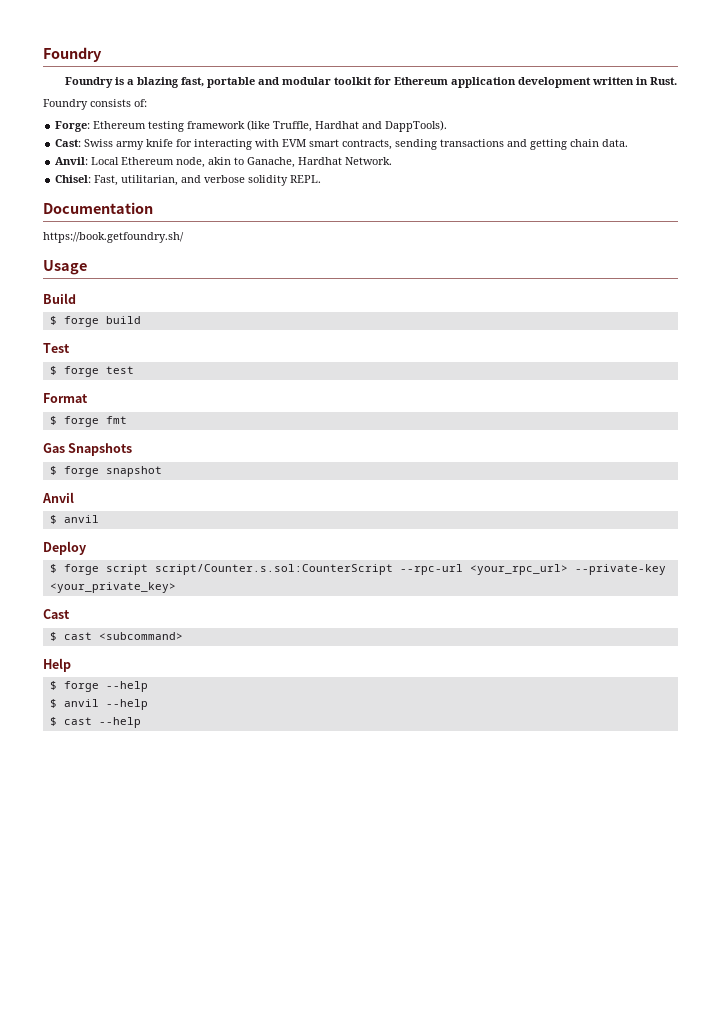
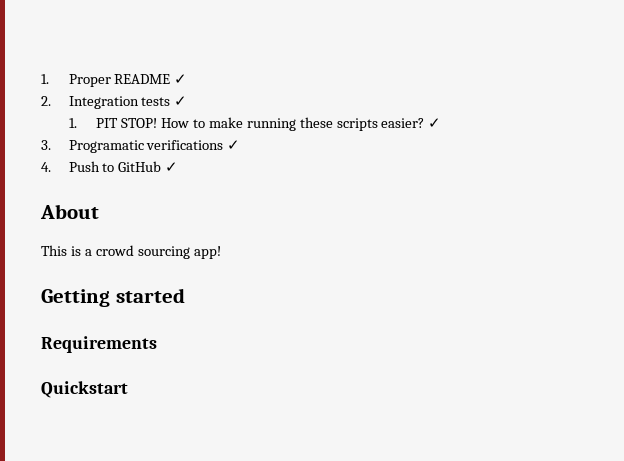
[43,47,102,62] [64,77,677,88] [43,99,147,110] [55,120,448,132] [55,139,629,150] [55,157,393,168] [55,175,322,186] [43,202,153,214] [43,232,184,243] [43,260,87,275] [43,293,76,304] [49,316,141,327] [43,343,70,353] [49,366,134,377] [43,393,88,403] [49,416,127,427] [43,443,133,456] [49,466,162,477] [42,492,74,503] [49,515,99,524] [43,541,86,555] [49,564,666,575] [49,582,176,593] [43,609,70,619] [49,632,183,641] [43,658,71,672] [49,681,148,692] [49,699,148,710] [49,717,141,728] Foundry // Foundry is a blazing fast, portable and modular toolkit for Ethereum application development written in Rust. // Foundry consists of: // Forge: Ethereum testing framework (like Truffle, Hardhat and DappTools). // Cast: Swiss army knife for interacting with EVM smart contracts, sending transactions and getting chain data. // Anvil: Local Ethereum node, akin to Ganache, Hardhat Network. // Chisel: Fast, utilitarian, and verbose solidity REPL. // Documentation // https://book.getfoundry.sh/ // Usage // Build // $ forge build // Test // $ forge test // Format // $ forge fmt // Gas Snapshots // $ forge snapshot // Anvil // $ anvil // Deploy // $ forge script script/Counter.s.sol:CounterScript --rpc-url <your_rpc_url> --private-key <your_private_key> // Cast // $ cast <subcommand> // Help // $ forge --help // $ anvil --help // $ cast --help -> [41,74,188,87] [41,96,188,109] [68,117,442,131] [41,140,241,153] [41,161,179,172] [40,204,99,219] [41,245,221,259] [41,288,185,307] [41,336,157,353] [41,381,128,398] 1. Proper README ✓ // 2. Integration tests ✓ // 1. PIT STOP! How to make running these scripts easier? ✓ // 3. Programatic verifications ✓ // 4. Push to GitHub ✓ // About // This is a crowd sourcing app! // Getting started // Requirements // Quickstart

